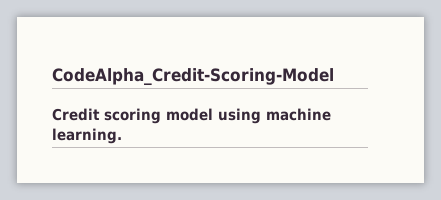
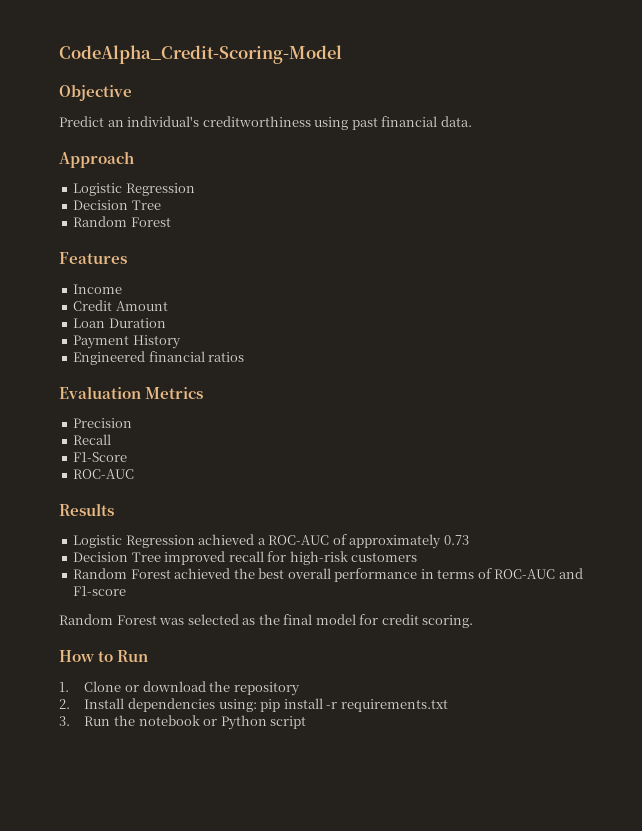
[52,108,331,124] [52,128,122,144] Credit scoring model using machine learning. -> [59,85,132,101] [59,116,472,130] [59,151,134,168] [73,183,195,196] [73,200,161,210] [73,216,171,227] [59,252,127,264] [73,284,123,294] [73,300,168,311] [73,318,166,328] [73,335,181,349] [73,351,245,365] [59,386,204,399] [73,418,133,428] [73,434,112,445] [73,452,128,462] [73,469,135,479] [59,503,114,516] [73,534,469,549] [73,551,418,565] [73,568,583,582] [73,586,127,596] [59,614,474,628] [59,650,149,662] [59,681,300,696] [59,698,448,712] [59,715,307,730] Objective // Predict an individual's creditworthiness using past financial data. // Approach // Logistic Regression // Decision Tree // Random Forest // Features // Income // Credit Amount // Loan Duration // Payment History // Engineered financial ratios // Evaluation Metrics // Precision // Recall // F1-Score // ROC-AUC // Results // Logistic Regression achieved a ROC-AUC of approximately 0.73 // Decision Tree improved recall for high-risk customers // Random Forest achieved the best overall performance in terms of ROC-AUC and F1-score // Random Forest was selected as the final model for credit scoring. // How to Run // 1. Clone or download the repository // 2. Install dependencies using: pip install -r requirements.txt // 3. Run the notebook or Python script

